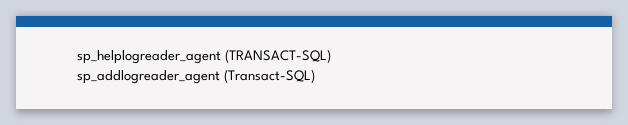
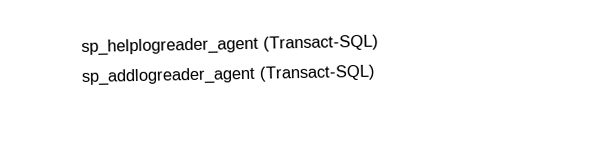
[225,49,331,63] (TRANSACT-SQL) -> [263,34,379,52] (Transact-SQL)

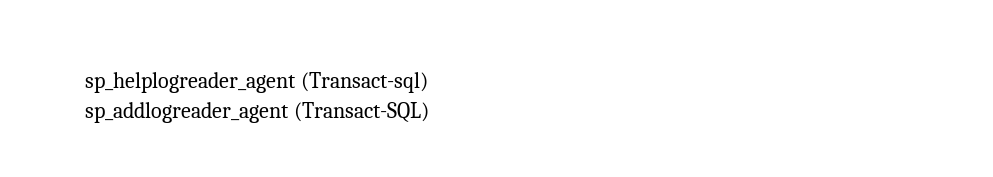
[263,34,379,52] (Transact-SQL) -> [300,72,428,93] (Transact-sql)

